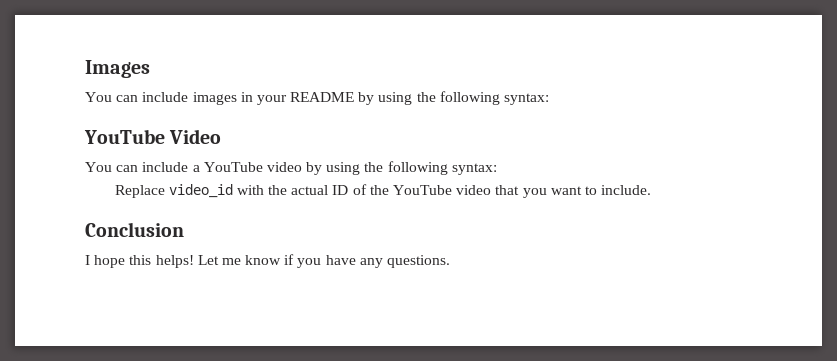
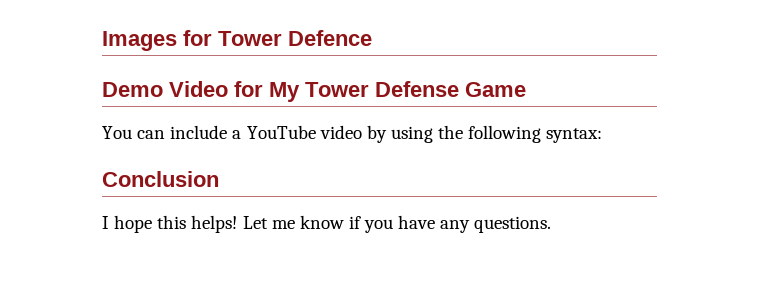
[85,91,550,105] [84,129,222,144] // You can include images in your README by using the following syntax: // YouTube Video -> [183,30,372,46] [102,81,526,102] for Tower Defence // Demo Video for My Tower Defense Game
[114,184,652,198] // Replace video_id with the actual ID of the YouTube video that you want to include. -> (603, 135) none

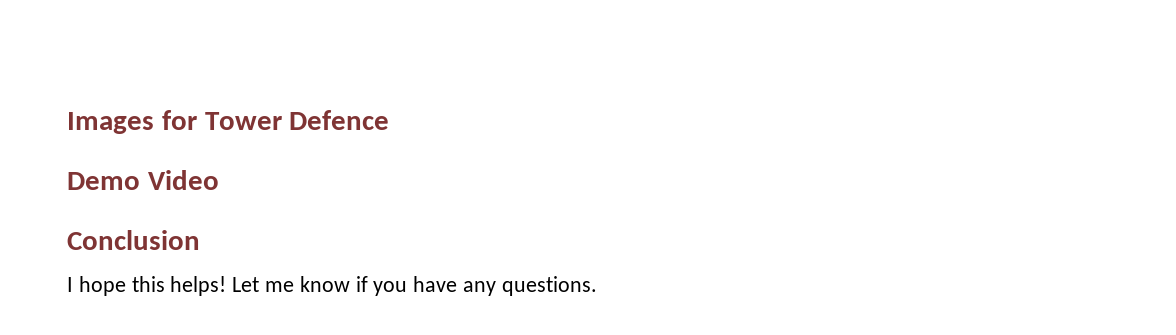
[234,81,526,102] [102,125,603,143] for My Tower Defense Game // You can include a YouTube video by using the following syntax: -> (219, 180) none

